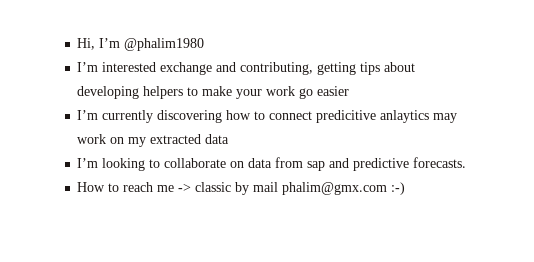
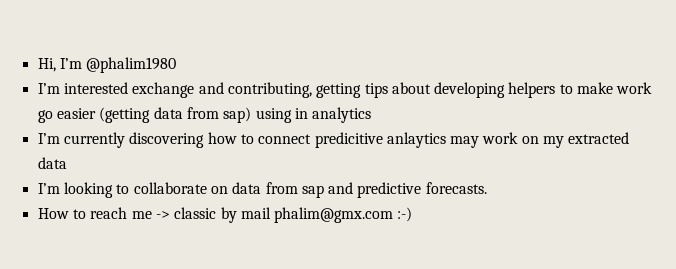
[236,89,263,99] your -> (614, 88) none
(350, 91) none -> [99,107,372,123] (getting data from sap) using in analytics

